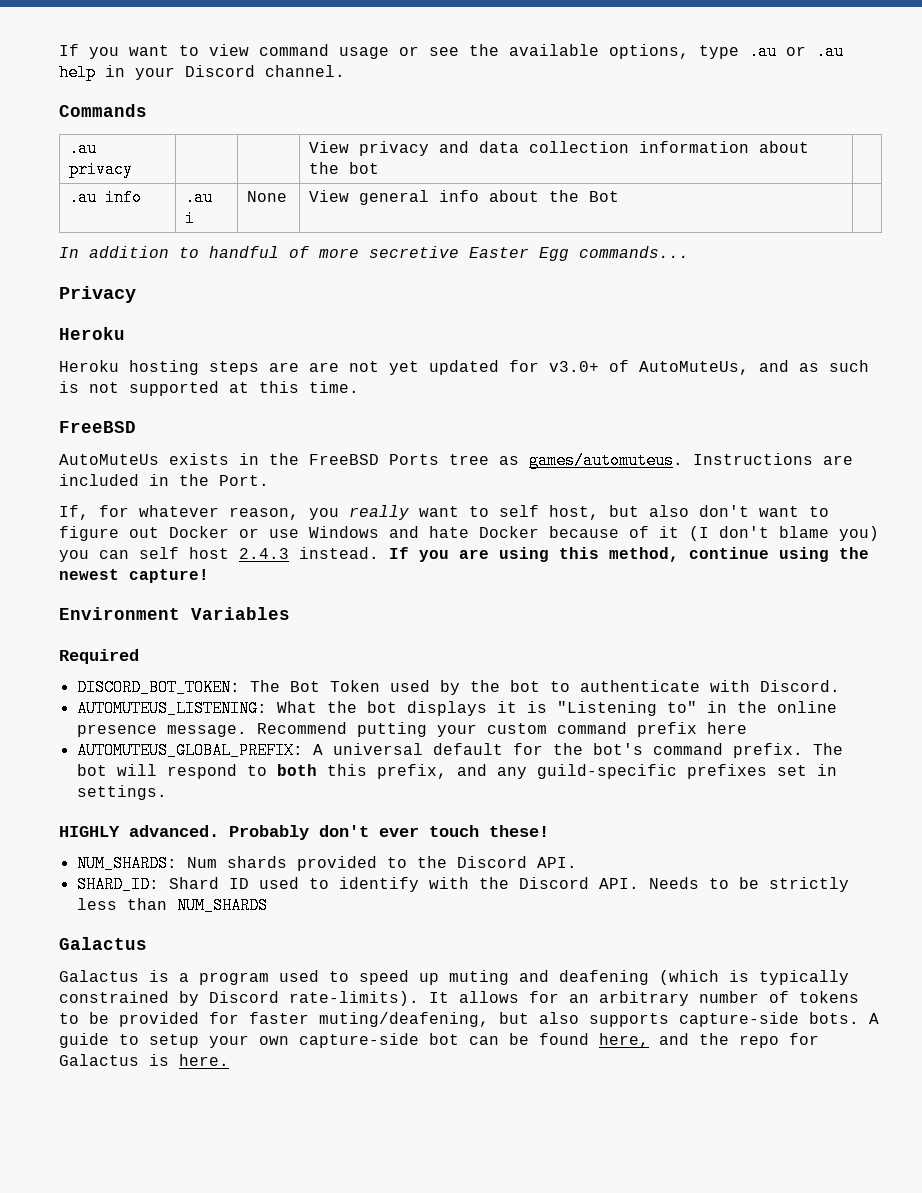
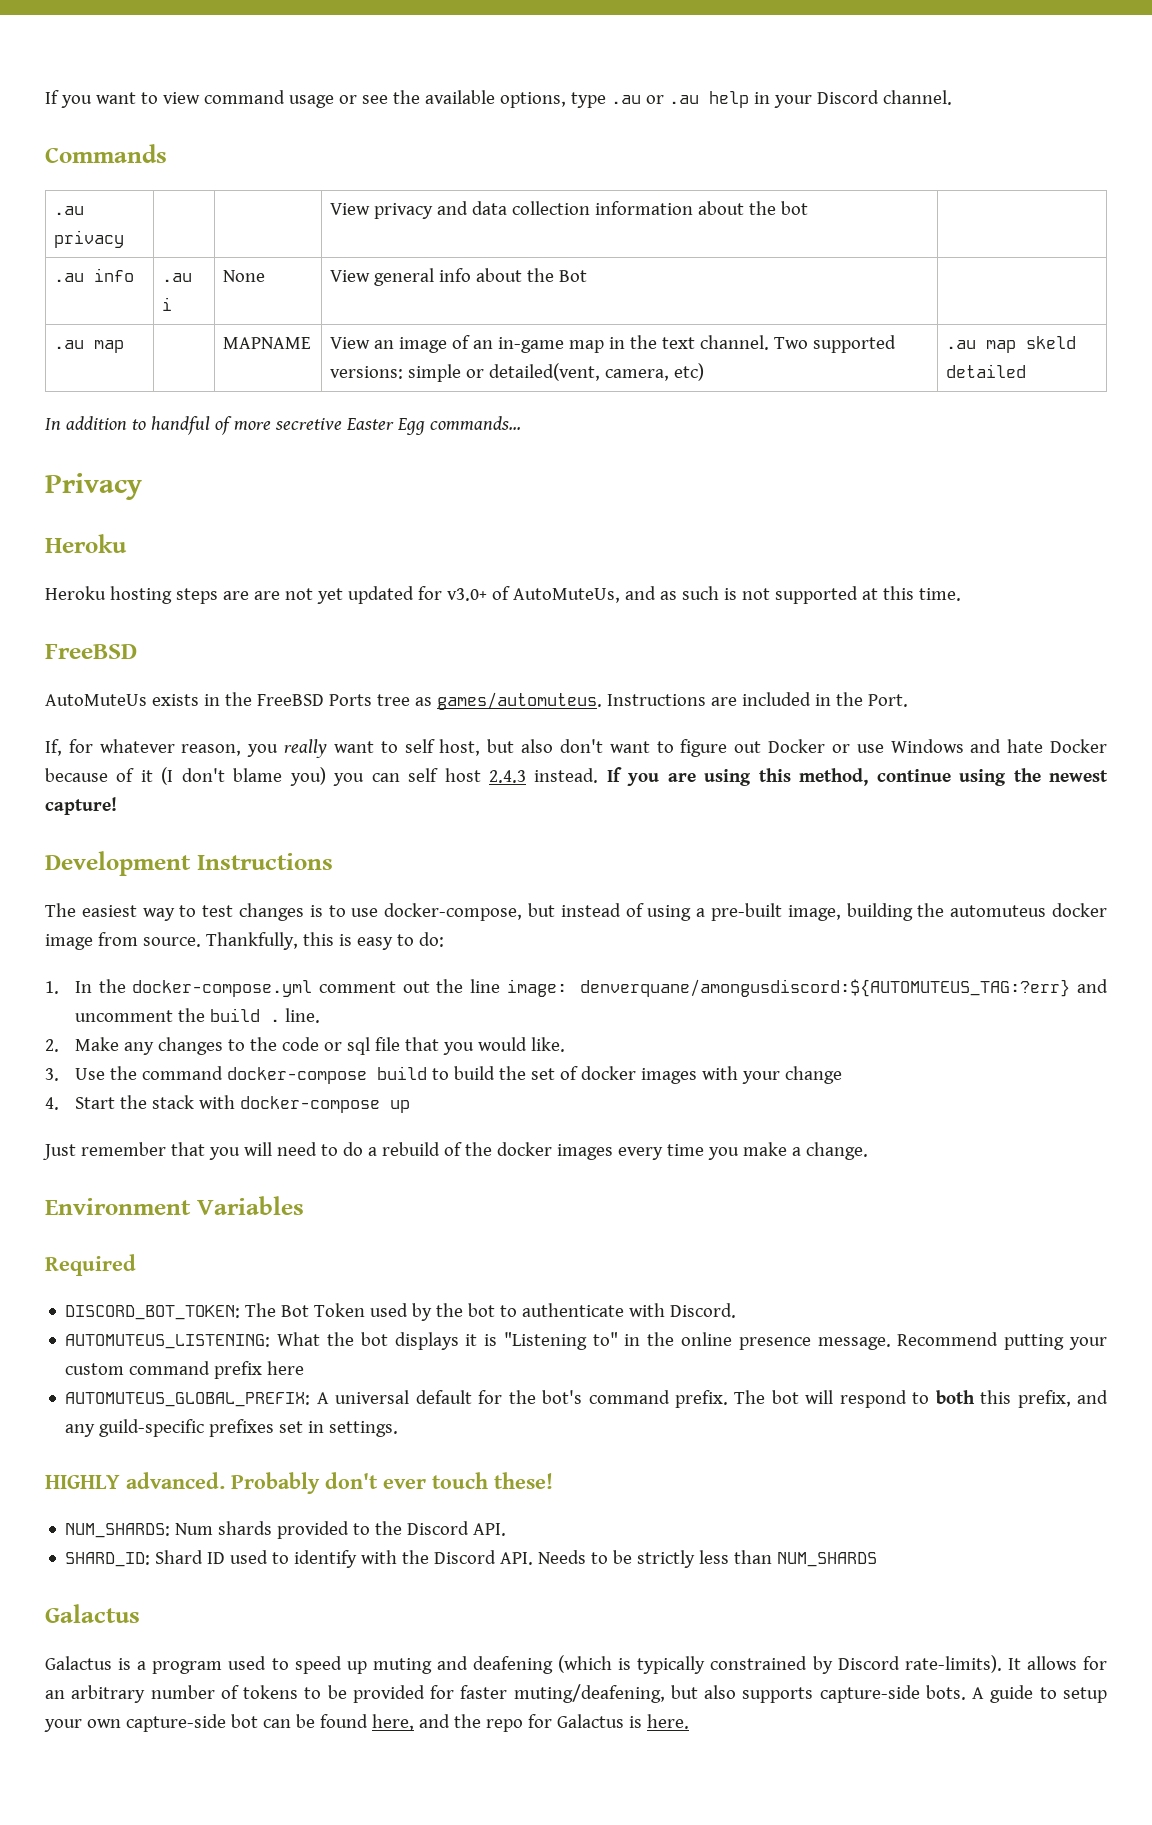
(620, 196) none -> [54,340,125,353] [223,337,312,349] [330,335,897,353] [330,363,705,382] [946,336,1077,353] [946,364,1027,378] // .au map | | MAPNAME | View an image of an in-game map in the text channel. Two supported versions: simple or detailed(vent, camera, etc) | .au map skeld detailed
(209, 576) none -> [45,851,333,876] [45,903,1107,921] [45,932,444,950] [45,979,1108,997] [74,1008,320,1023] [45,1037,565,1055] [45,1066,842,1084] [45,1095,410,1113] [43,1142,868,1160] // Development Instructions // The easiest way to test changes is to use docker-compose, but instead of using a pre-built image, building the automuteus docker image from source. Thankfully, this is easy to do: // 1. In the docker-compose.yml comment out the line image: denverquane/amongusdiscord:${AUTOMUTEUS_TAG:?err} and uncomment the build . line. // 2. Make any changes to the code or sql file that you would like. // 3. Use the command docker-compose build to build the set of docker images with your change // 4. Start the stack with docker-compose up // Just remember that you will need to do a rebuild of the docker images every time you make a change.

